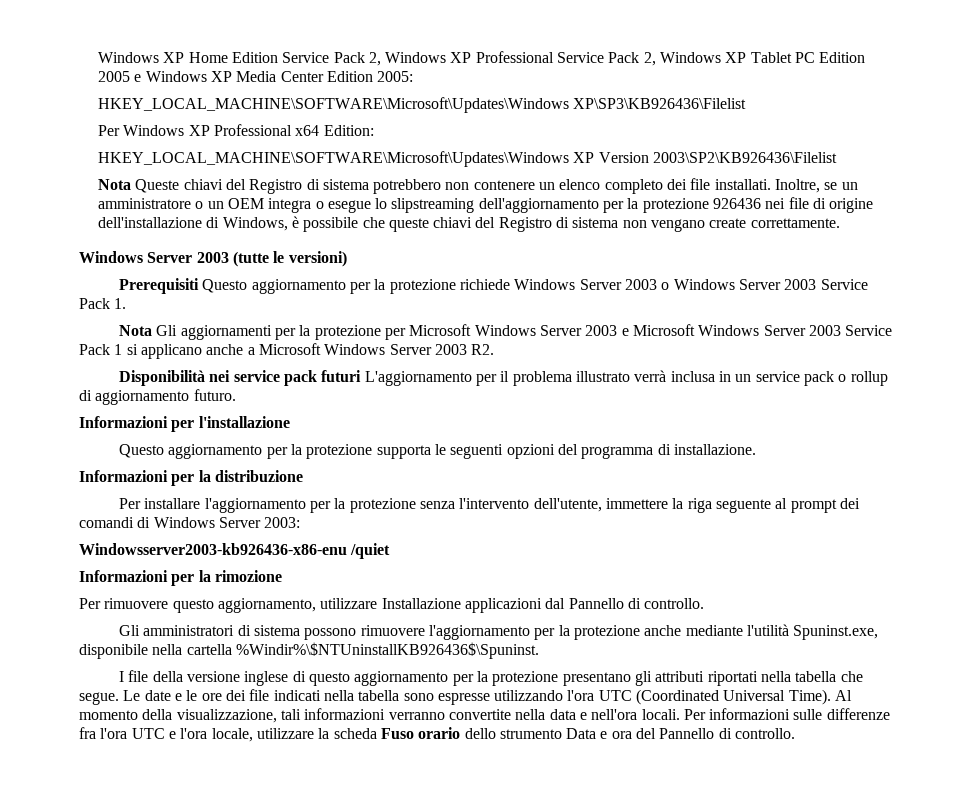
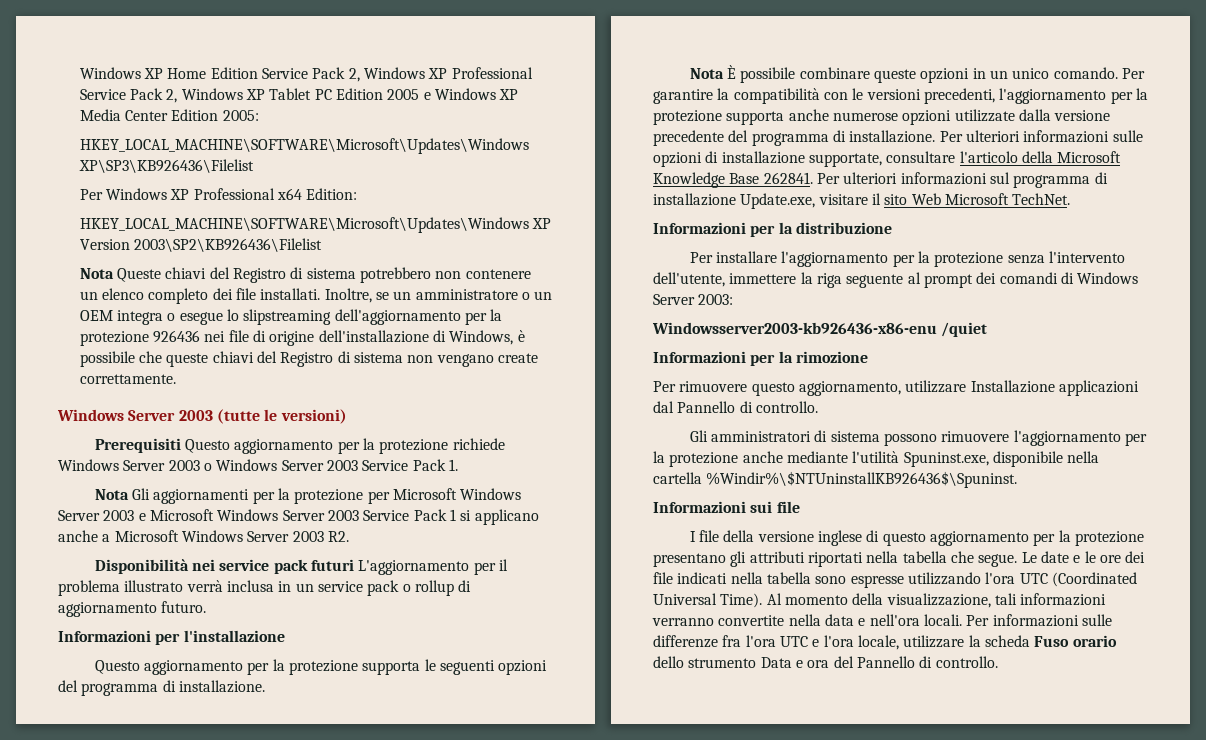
(756, 449) none -> [689,65,1145,83] [653,88,1148,104] [653,109,1111,125] [653,130,1143,146] [653,151,1122,167] [653,172,1108,188] [653,193,1071,209] // Nota È possibile combinare queste opzioni in un unico comando. Per garantire la compatibilità con le versioni precedenti, l'aggiornamento per la protezione supporta anche numerose opzioni utilizzate dalla versione precedente del programma di installazione. Per ulteriori informazioni sulle opzioni di installazione supportate, consultare l'articolo della Microsoft Knowledge Base 262841. Per ulteriori informazioni sul programma di installazione Update.exe, visitare il sito Web Microsoft TechNet.
(539, 650) none -> [653,501,800,513] // Informazioni sui file

